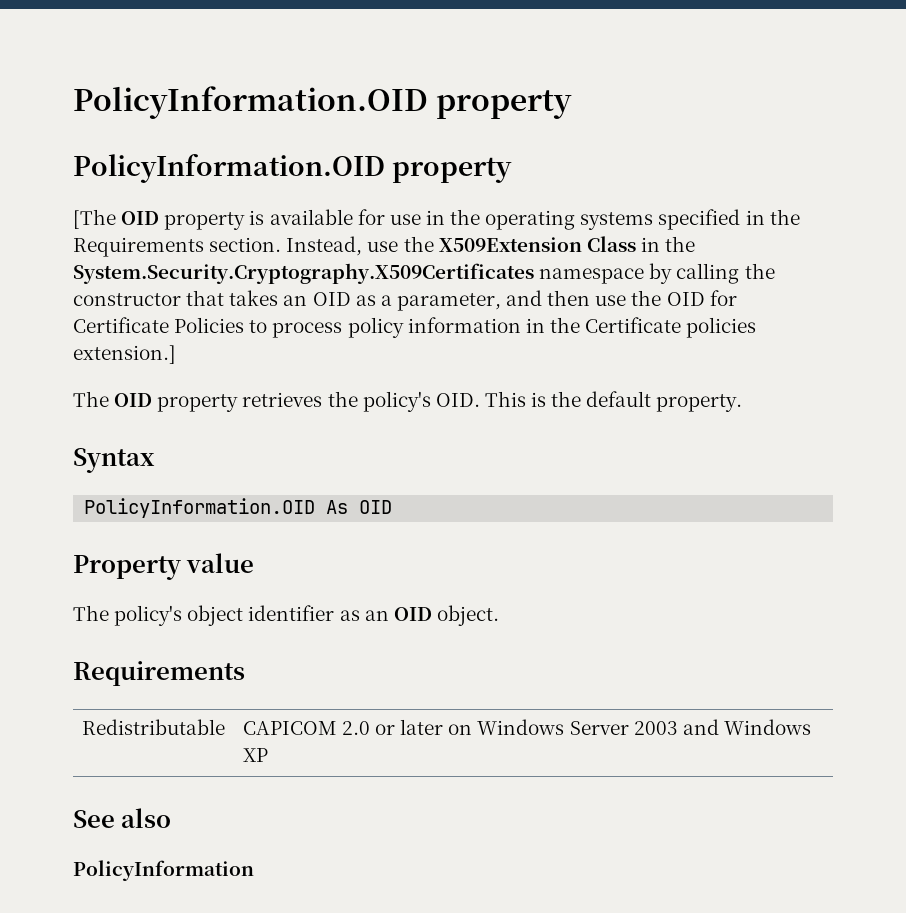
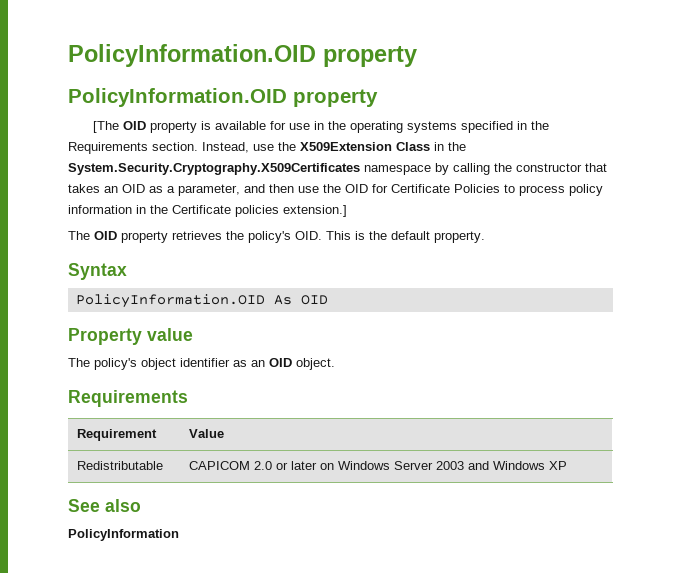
(245, 673) none -> [76,429,157,441] [188,429,224,438] // Requirement | Value

